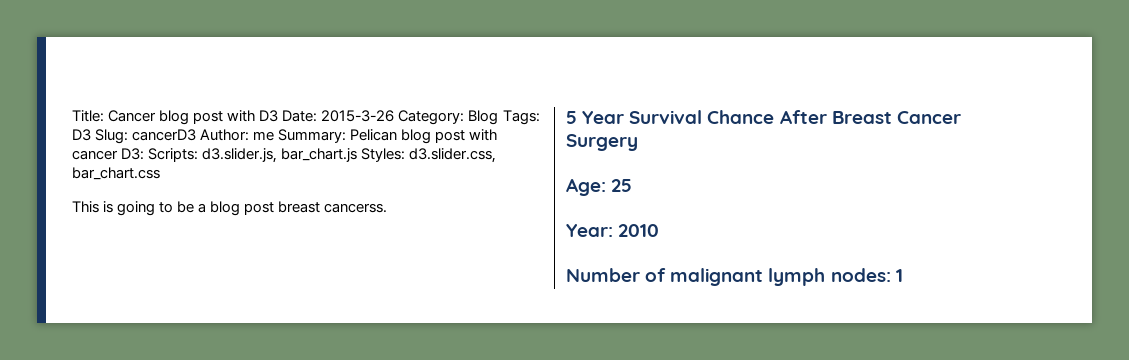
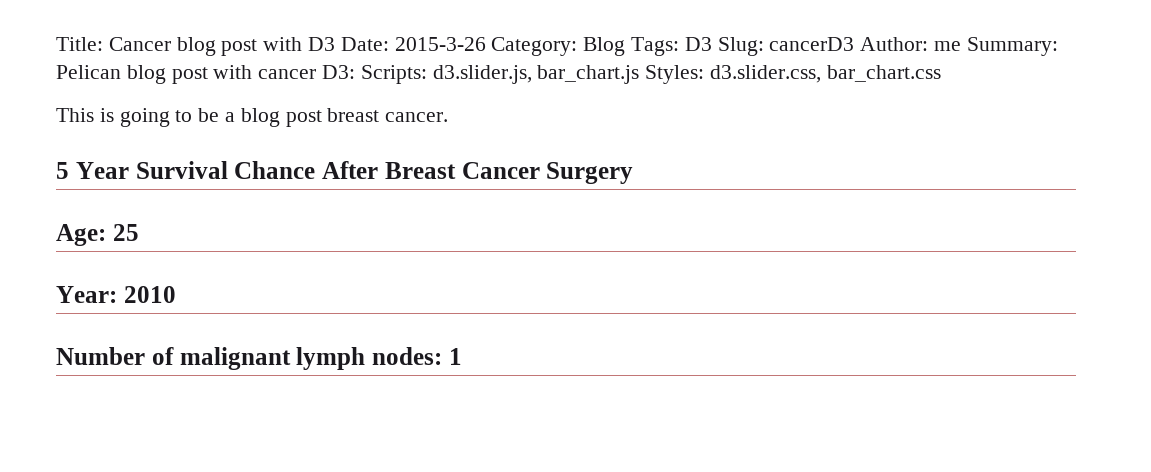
[324,203,388,213] cancerss. -> [385,112,449,122] cancer.

